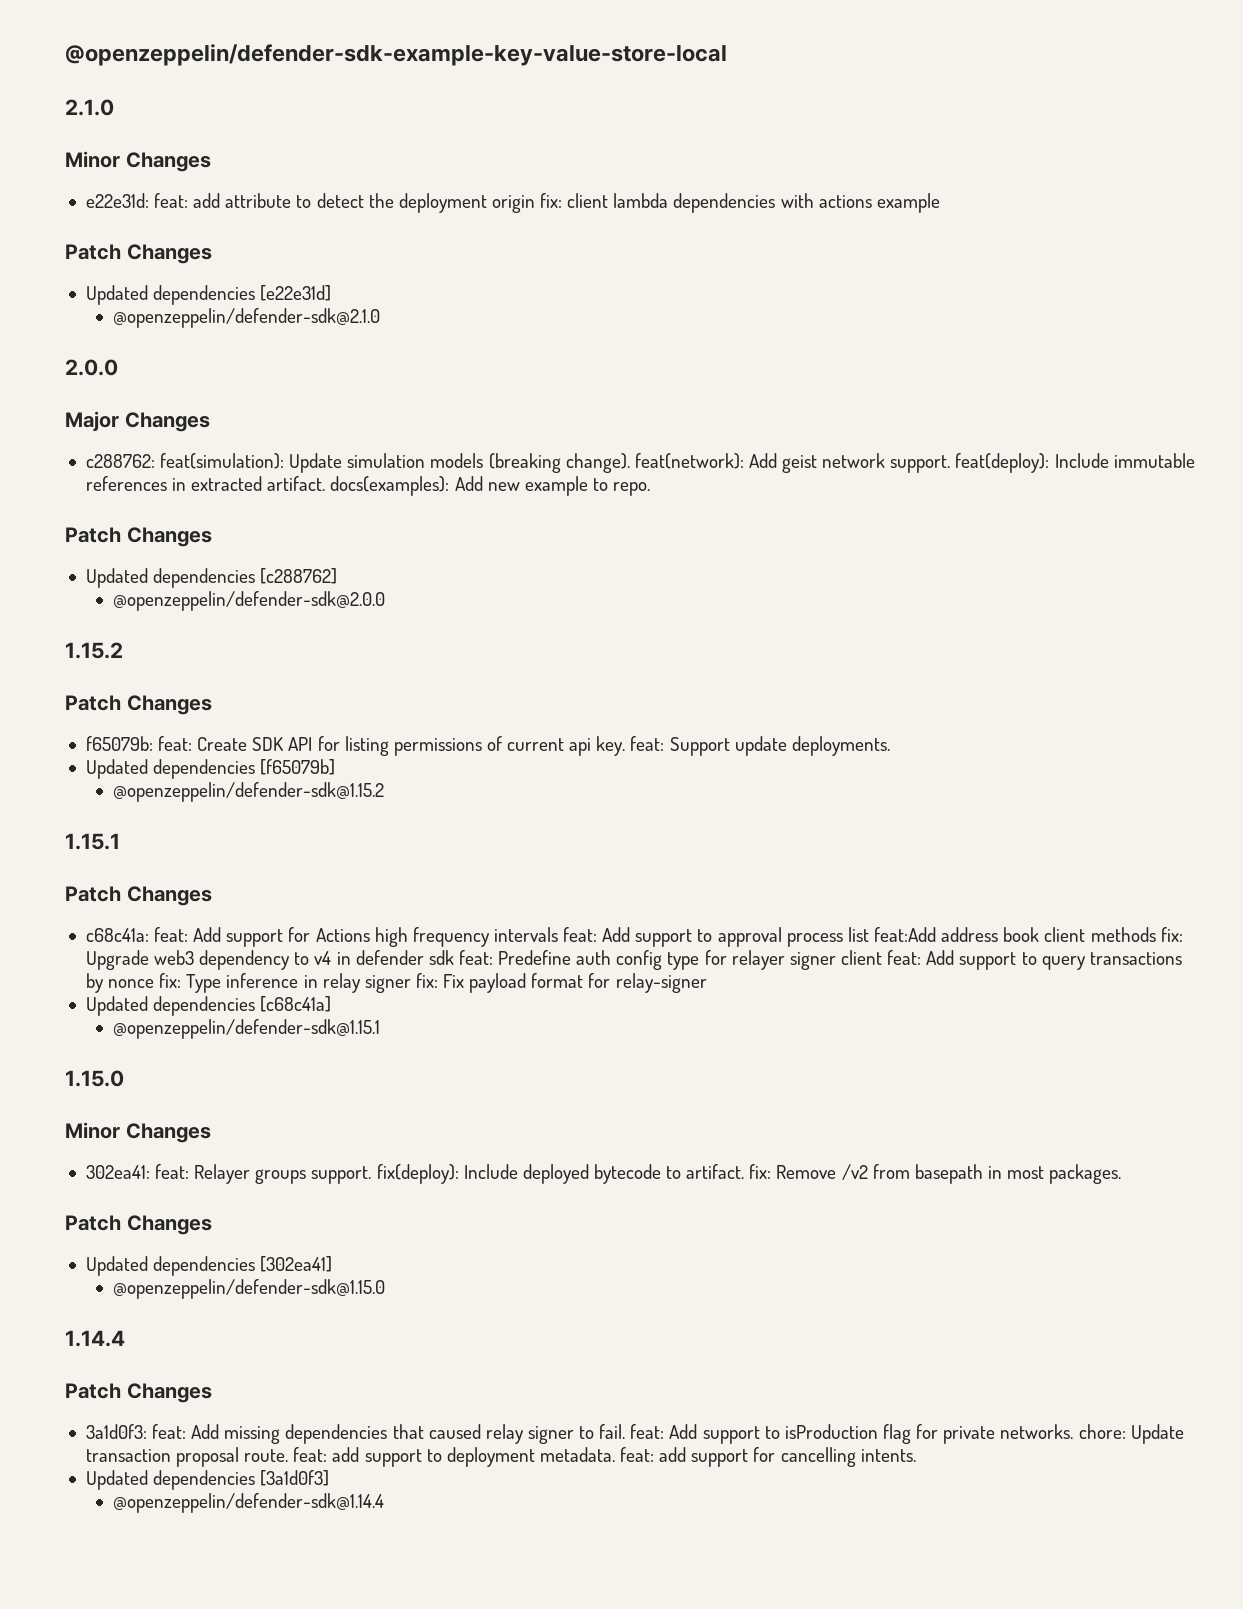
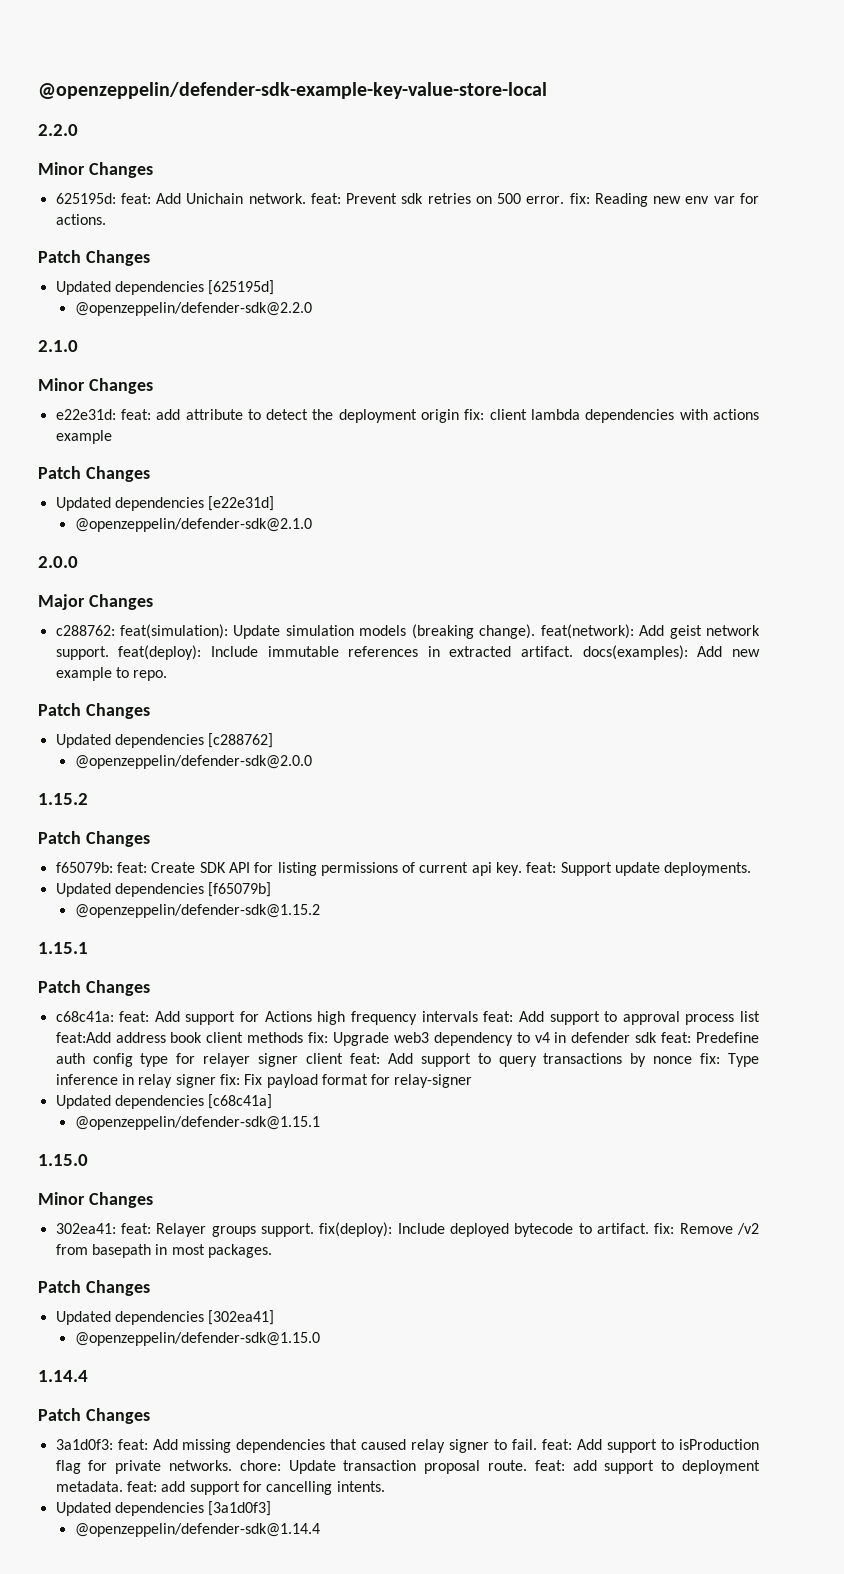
(727, 55) none -> [38,124,78,136] [38,162,153,178] [55,193,759,207] [55,214,106,225] [38,250,150,266] [55,280,275,295] [74,302,312,316] // 2.2.0 // Minor Changes // 625195d: feat: Add Unichain network. feat: Prevent sdk retries on 500 error. fix: Reading new env var for actions. // Patch Changes // Updated dependencies [625195d] // @openzeppelin/defender-sdk@2.2.0

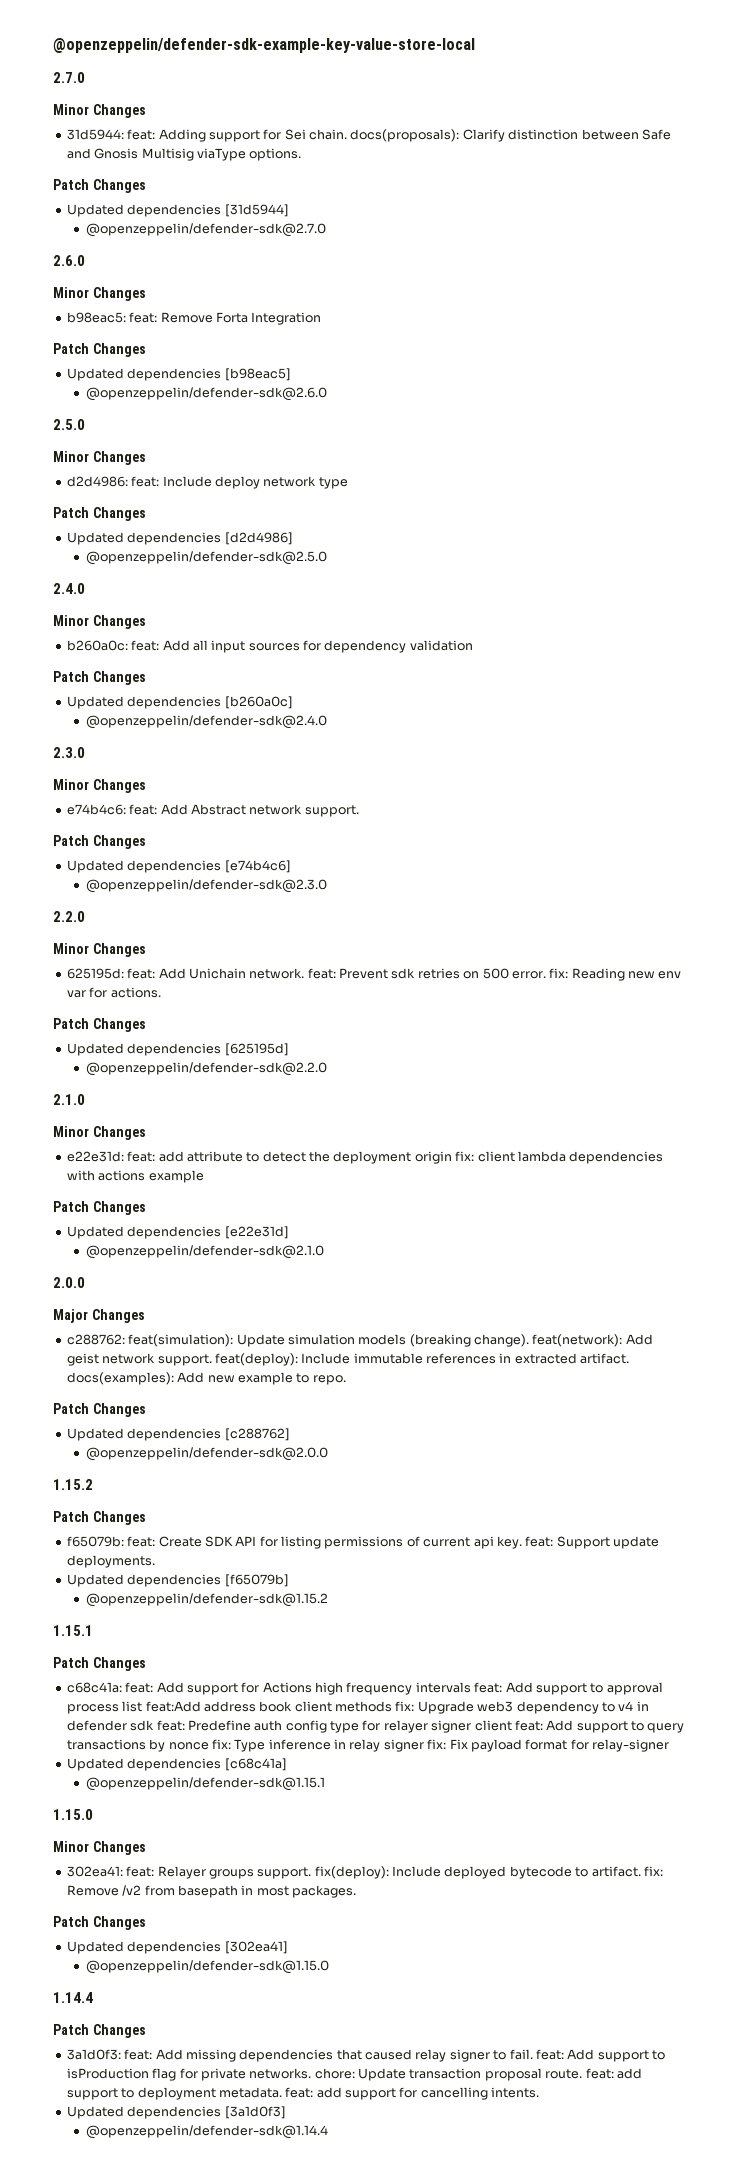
(547, 90) none -> [53,72,85,83] [53,104,146,118] [66,129,671,142] [66,148,302,161] [53,179,146,193] [66,204,289,217] [85,223,326,237] [53,255,85,266] [53,287,146,301] [66,312,322,325] [53,343,146,357] [66,368,291,381] [85,387,327,401] [53,419,85,430] [53,451,146,465] [66,476,348,489] [53,507,146,521] [66,532,293,545] [85,551,327,565] [53,583,85,594] [53,615,146,629] [66,640,473,653] [53,671,146,685] [66,696,293,709] [85,715,327,729] [53,747,85,758] [53,779,146,793] [66,804,359,817] [53,835,146,849] [66,860,291,873] [85,879,327,893] // 2.7.0 // Minor Changes // 31d5944: feat: Adding support for Sei chain. docs(proposals): Clarify distinction between Safe and Gnosis Multisig viaType options. // Patch Changes // Updated dependencies [31d5944] // @openzeppelin/defender-sdk@2.7.0 // 2.6.0 // Minor Changes // b98eac5: feat: Remove Forta Integration // Patch Changes // Updated dependencies [b98eac5] // @openzeppelin/defender-sdk@2.6.0 // 2.5.0 // Minor Changes // d2d4986: feat: Include deploy network type // Patch Changes // Updated dependencies [d2d4986] // @openzeppelin/defender-sdk@2.5.0 // 2.4.0 // Minor Changes // b260a0c: feat: Add all input sources for dependency validation // Patch Changes // Updated dependencies [b260a0c] // @openzeppelin/defender-sdk@2.4.0 // 2.3.0 // Minor Changes // e74b4c6: feat: Add Abstract network support. // Patch Changes // Updated dependencies [e74b4c6] // @openzeppelin/defender-sdk@2.3.0

